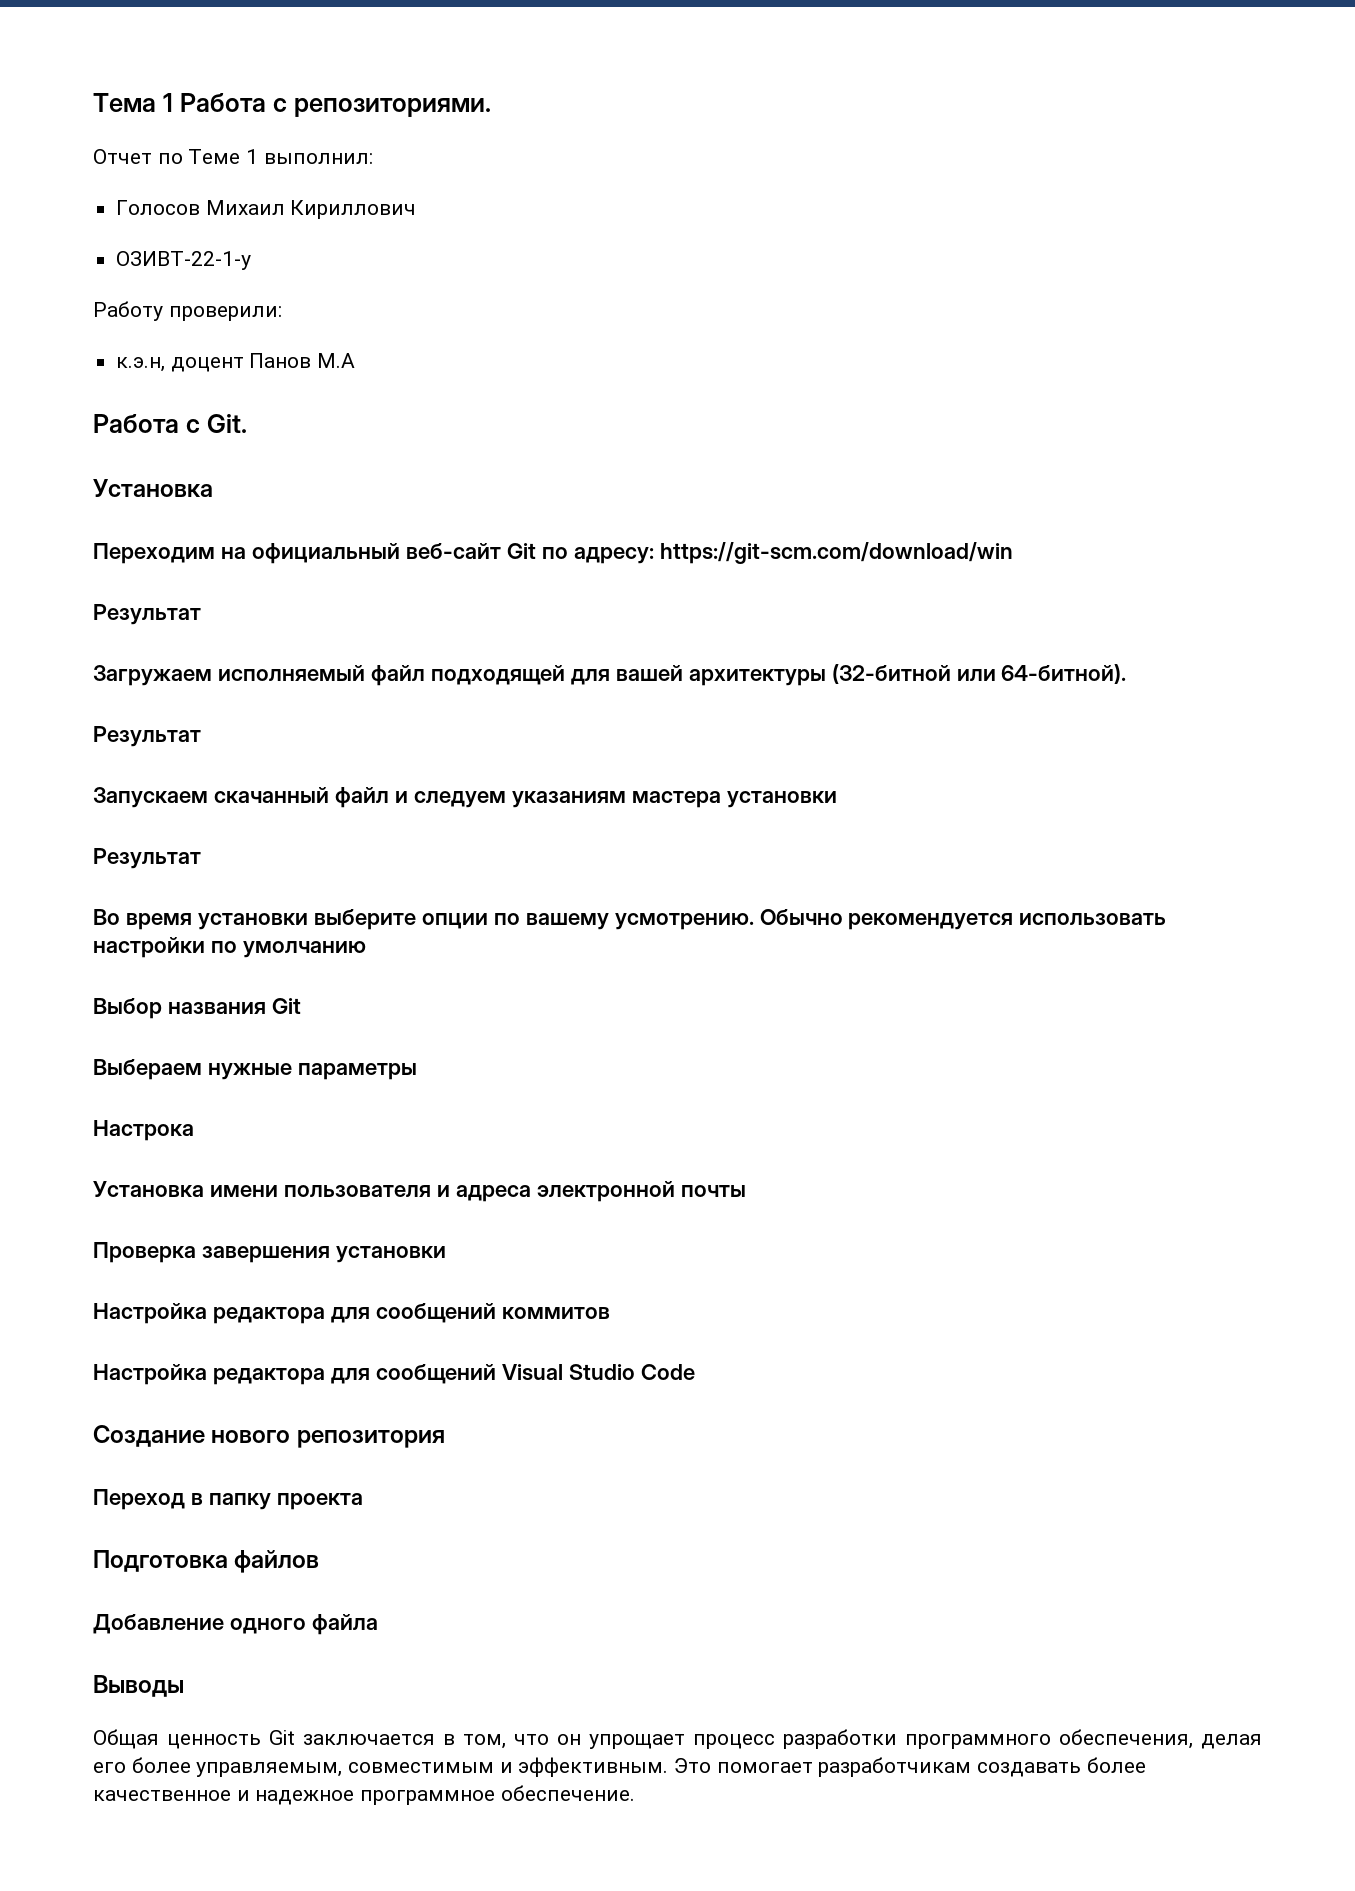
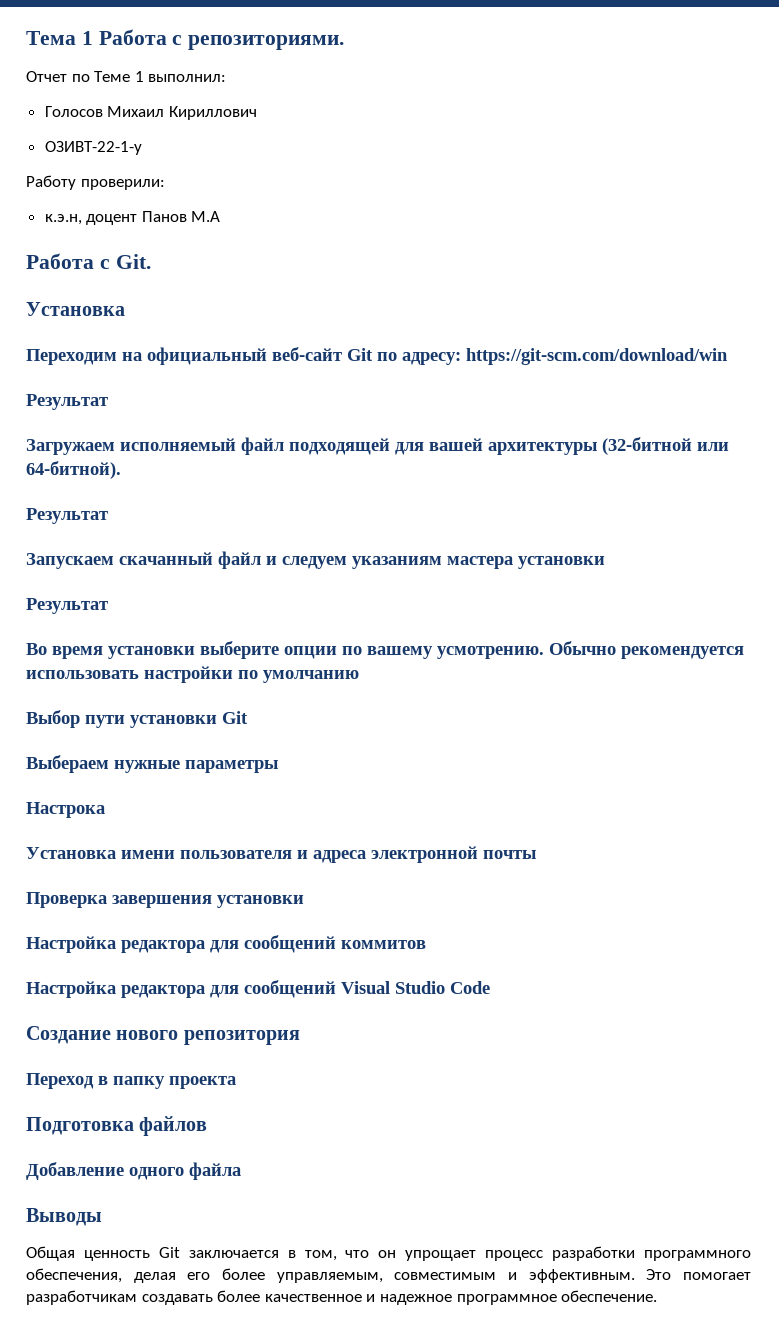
[167,1002,266,1014] названия -> [85,715,217,728] пути установки

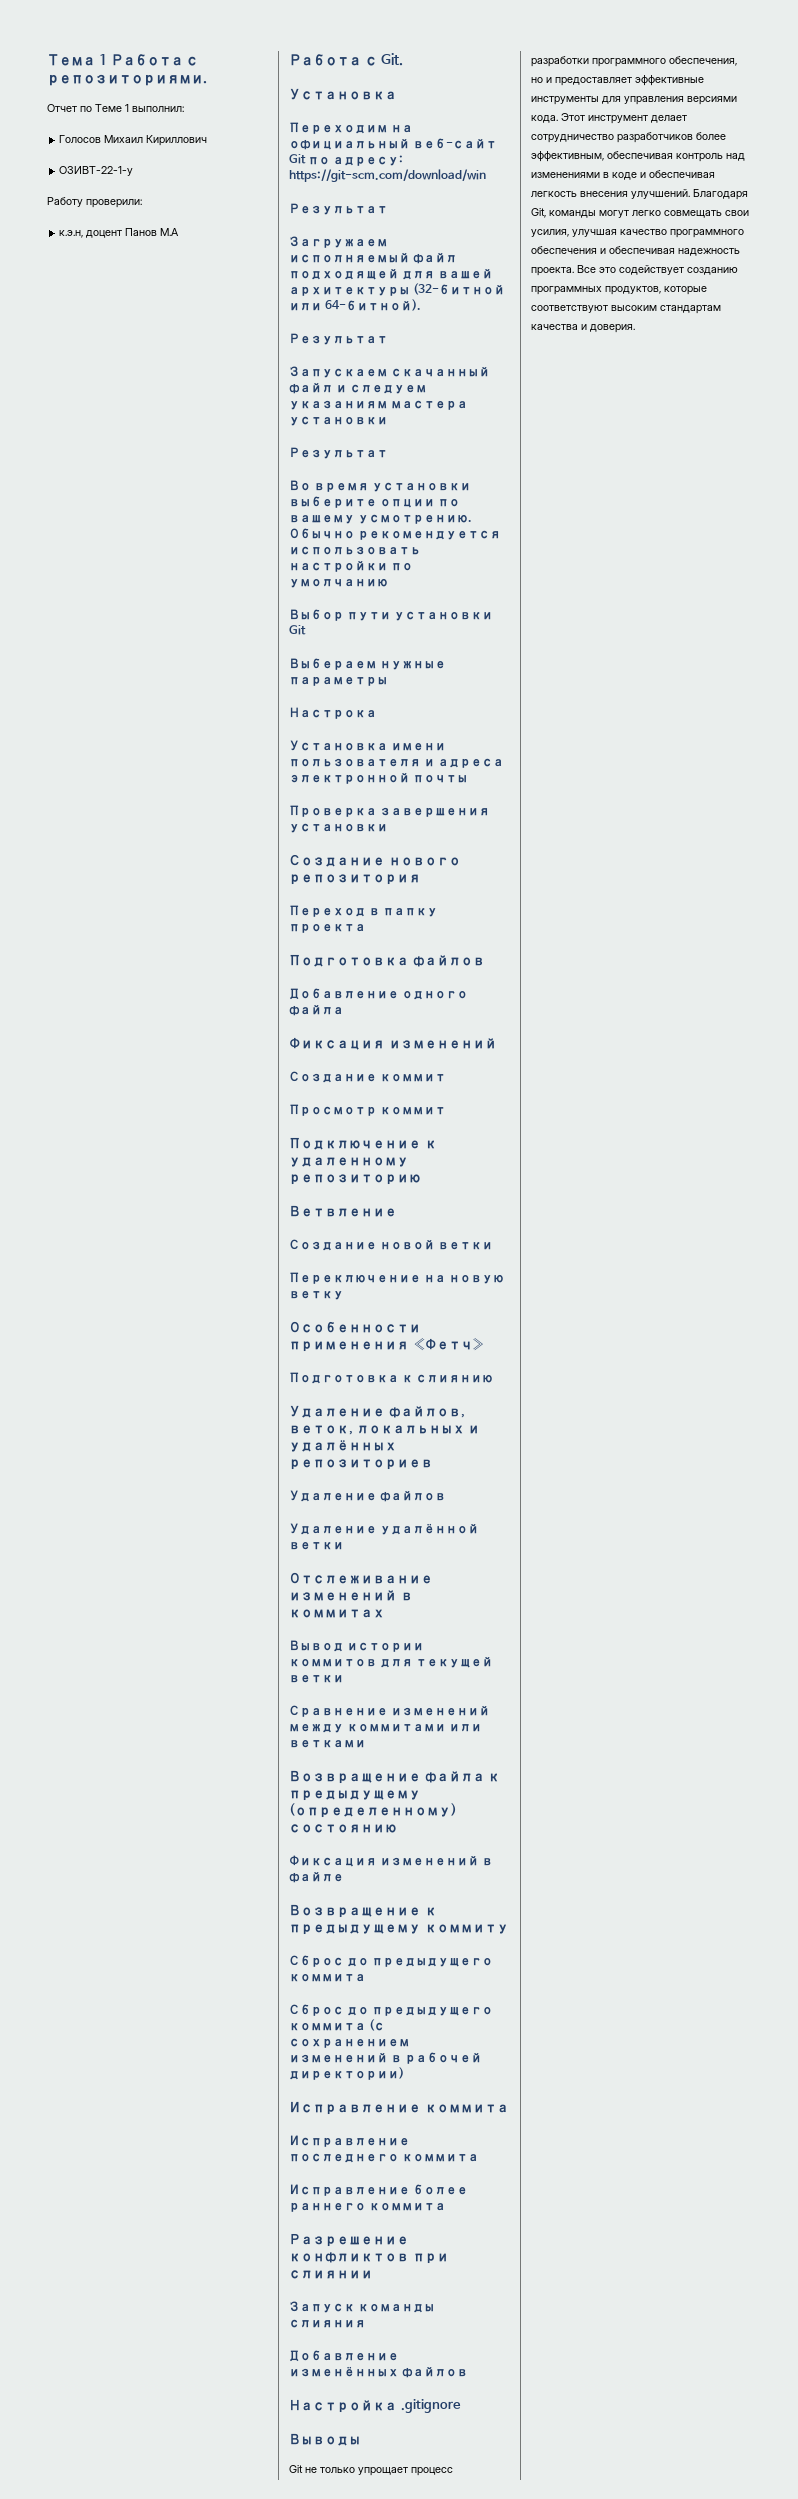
[26,935,426,953] [26,980,490,998] // Настройка редактора для сообщений коммитов // Настройка редактора для сообщений Visual Studio Code -> (388, 828) none
[26,1208,102,1226] [26,1246,397,1261] Выводы // Общая ценность Git заключается в том, что он -> [289,1037,497,1050] [289,1071,447,1083] [289,1104,447,1116] [289,1137,437,1150] [289,1157,409,1167] [289,1174,421,1185] [289,1205,397,1217] [289,1239,494,1251] [289,1272,505,1284] [289,1291,344,1300] [289,1321,421,1333] [289,1337,485,1352] [289,1372,494,1384] [289,1405,465,1418] [289,1425,481,1435] [289,1440,397,1452] [289,1459,433,1470] [289,1490,447,1502] [289,1523,480,1535] [289,1542,344,1550] [289,1572,433,1584] [289,1590,413,1601] [289,1609,385,1618] [289,1640,425,1652] [289,1657,494,1668] [289,1675,344,1683] [289,1705,491,1717] [289,1724,483,1733] [289,1740,366,1748] [289,1770,501,1784] [289,1790,421,1801] [289,1803,457,1818] [289,1824,397,1833] [289,1855,494,1867] [289,1872,344,1883] [289,1904,437,1918] [289,1924,509,1935] [289,1955,494,1967] [289,1974,366,1982] [289,2004,494,2016] [289,2019,386,2031] [289,2038,410,2048] [289,2052,483,2064] [289,2067,404,2080] [289,2101,509,2115] [289,2135,410,2147] [289,2153,480,2163] [289,2184,469,2196] [289,2202,447,2212] [289,2233,409,2247] [289,2252,449,2264] [289,2270,373,2279] [289,2301,436,2313] [289,2319,366,2328] [289,2350,399,2362] [289,2366,469,2378] [289,2399,461,2413] [289,2433,361,2446] [289,2465,355,2473] Фиксация изменений // Создание коммит // Просмотр коммит // Подключение к удаленному репозиторию // Ветвление // Создание новой ветки // Переключение на новую ветку // Особенности применения «Фетч» // Подготовка к слиянию // Удаление файлов, веток, локальных и удалённых репозиториев // Удаление файлов // Удаление удалённой ветки // Отслеживание изменений в коммитах // Вывод истории коммитов для текущей ветки // Сравнение изменений между коммитами или ветками // Возвращение файла к предыдущему (определенному) состоянию // Фиксация изменений в файле // Возвращение к предыдущему коммиту // Сброс до предыдущего коммита // Сброс до предыдущего коммита (с сохранением изменений в рабочей директории) // Исправление коммита // Исправление последнего коммита // Исправление более раннего коммита // Разрешение конфликтов при слиянии // Запуск команды слияния // Добавление изменённых файлов // Настройка .gitignore // Выводы // Git не только
[133,1268,751,1283] [26,1290,658,1305] делая его более управляемым, совместимым и эффективным. Это помогает разработчикам создавать более качественное и надежное программное обеспечение. -> [531,75,704,86] [531,96,737,105] [531,113,687,124] [531,132,726,143] [531,151,745,162] [531,170,715,180] [531,189,748,200] [531,208,749,218] [531,229,744,238] [531,246,740,256] [531,265,738,276] [531,286,707,295] [531,305,721,314] [531,324,635,333] но и предоставляет эффективные инструменты для управления версиями кода. Этот инструмент делает сотрудничество разработчиков более эффективным, обеспечивая контроль над изменениями в коде и обеспечивая легкость внесения улучшений. Благодаря Git, команды могут легко совмещать свои усилия, улучшая качество программного обеспечения и обеспечивая надежность проекта. Все это содействует созданию программных продуктов, которые соответствуют высоким стандартам качества и доверия.

